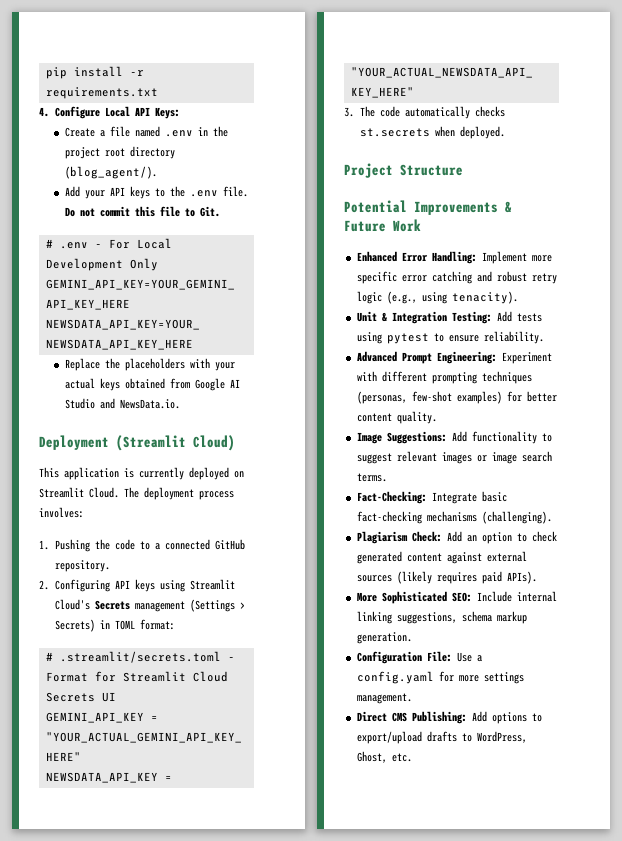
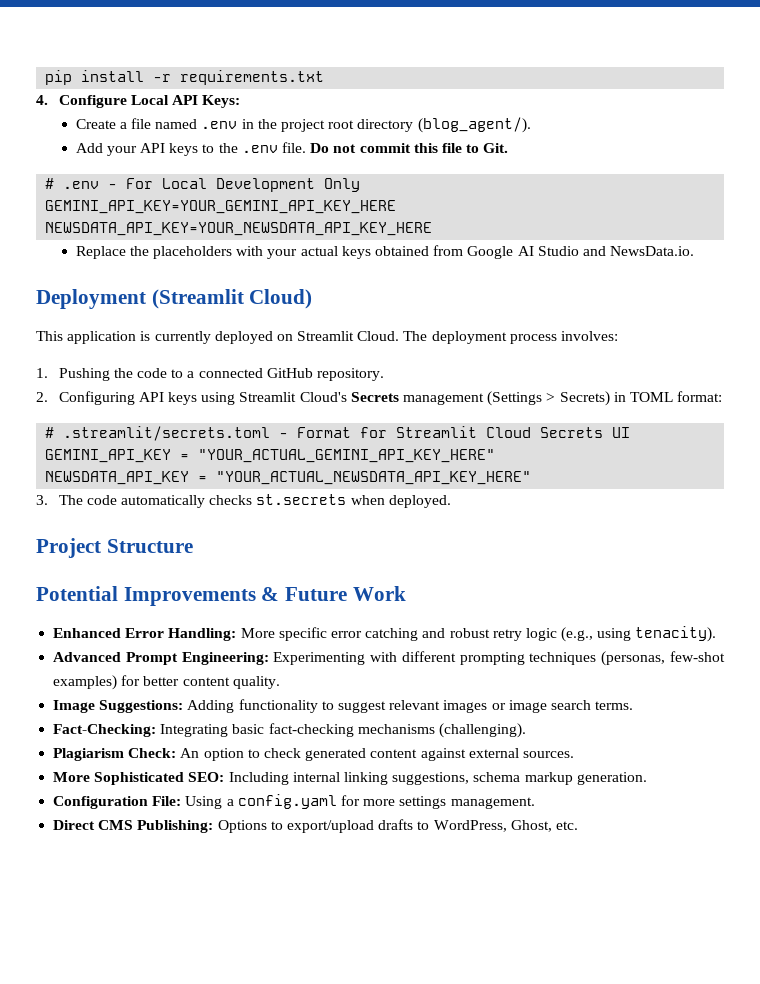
[481,251,552,264] Implement more -> [240,628,275,638] More
[356,311,542,324] [356,331,544,344] // Unit & Integration Testing: Add tests using pytest to ensure reliability. -> (717, 634) none
[501,352,552,364] Experiment -> [273,652,366,665] Experimenting
[451,431,467,442] Add -> [187,700,235,713] Adding
[431,492,477,504] Integrate -> [160,724,229,737] Integrating
[446,531,477,542] Add an -> [180,748,200,758] An
[356,571,537,584] sources (likely requires paid APIs). -> [522,751,574,758] sources.
[476,591,512,602] Include -> [228,772,289,785] Including
[456,652,472,662] Use -> [185,796,223,809] Using
[471,711,527,724] Add options -> [217,820,267,833] Options

